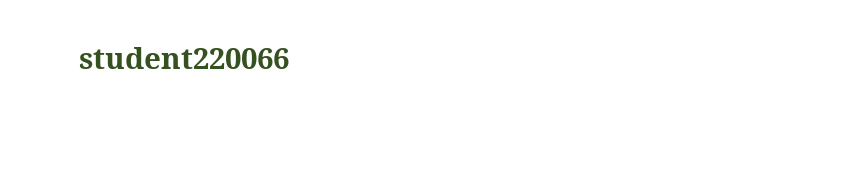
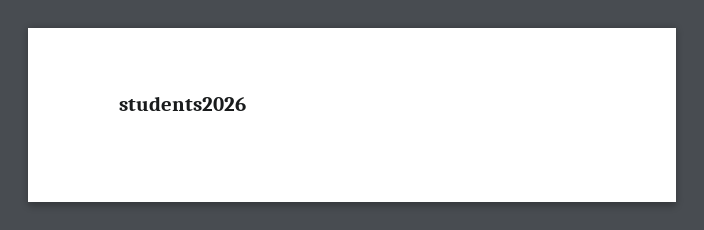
[79,47,289,69] student220066 -> [119,96,246,111] students2026

